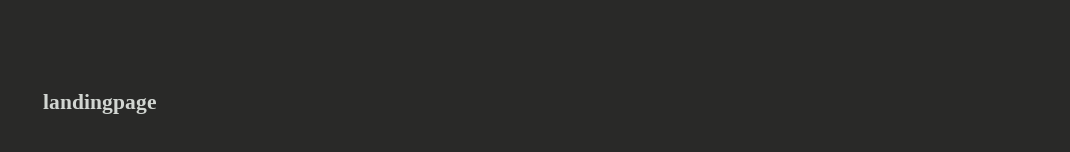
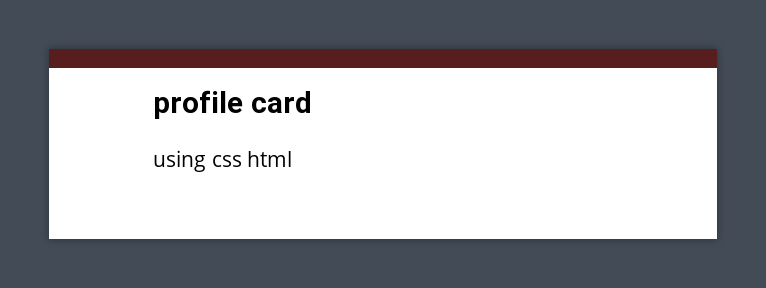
[43,94,157,114] landingpage -> [153,90,312,119] [153,150,293,172] profile card // using css html

